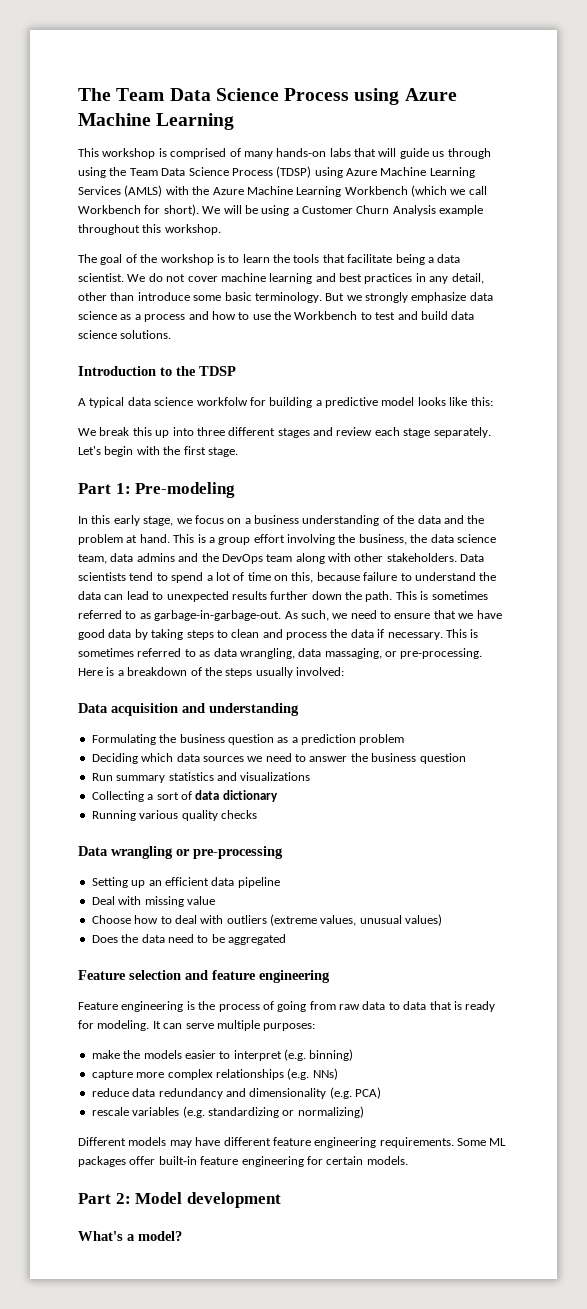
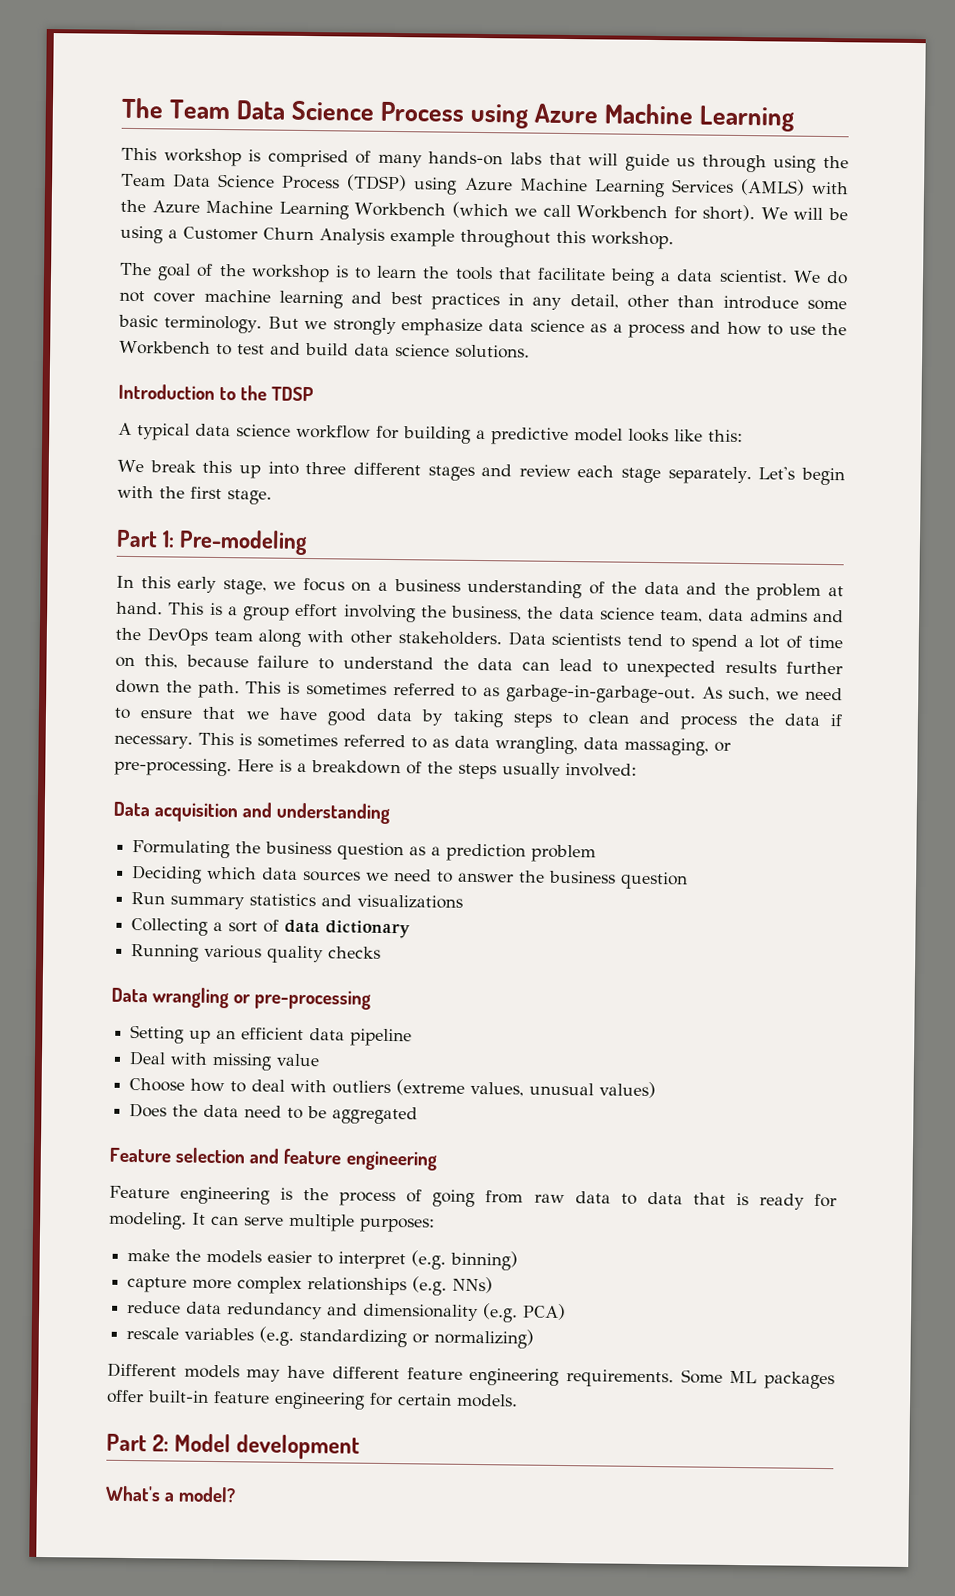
[196,397,248,406] workfolw -> [296,424,371,439] workflow

